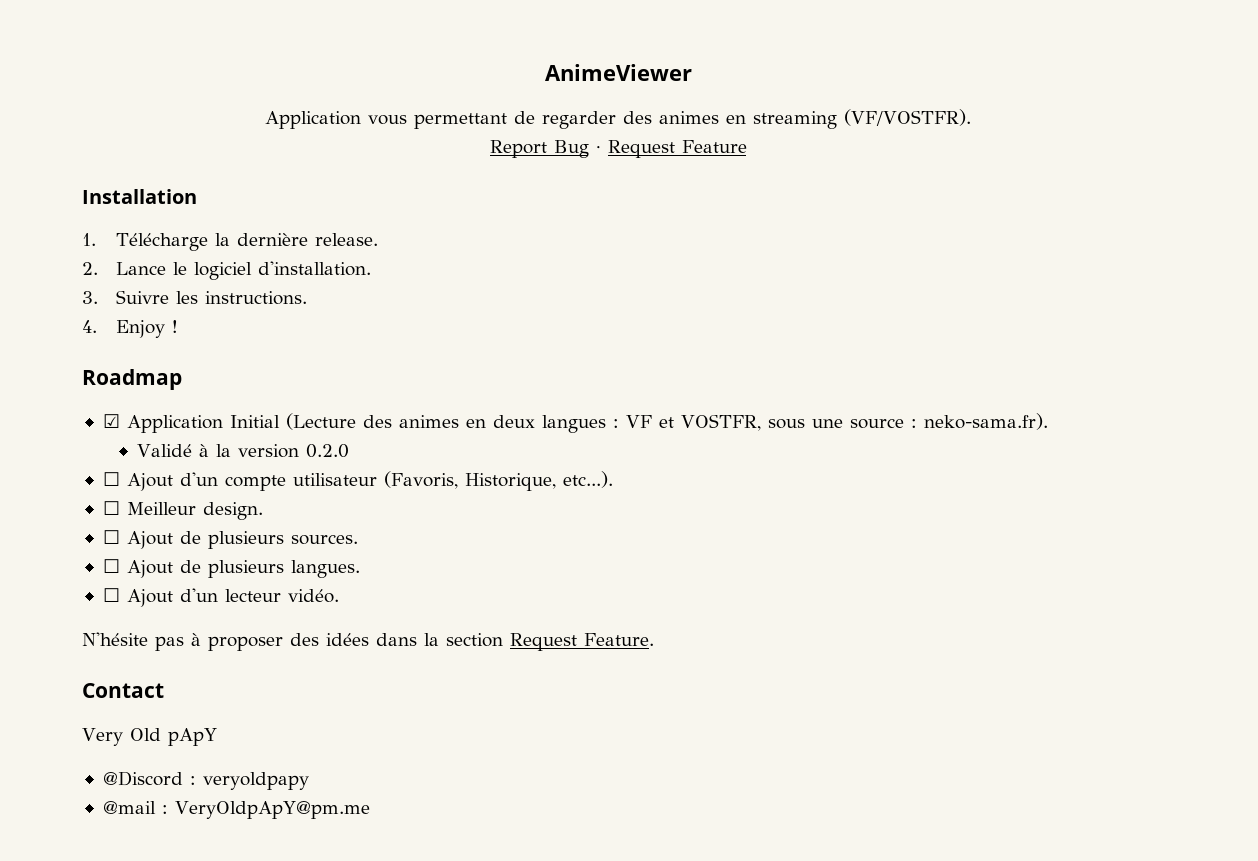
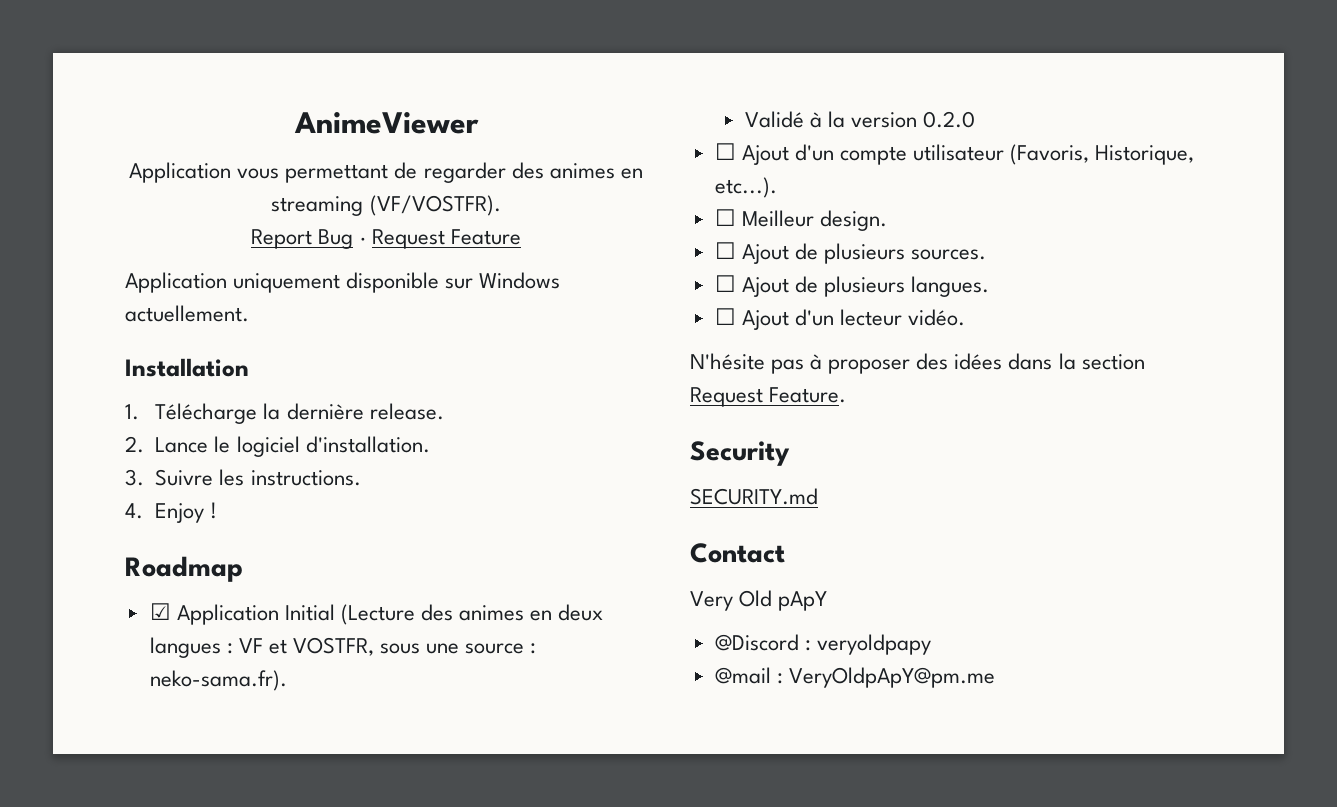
(747, 146) none -> [125,272,561,293] [125,305,249,322] // Application uniquement disponible sur Windows actuellement.
(654, 639) none -> [690,441,790,466] [690,488,818,505] // Security // SECURITY.md

